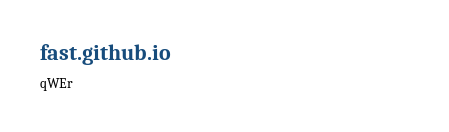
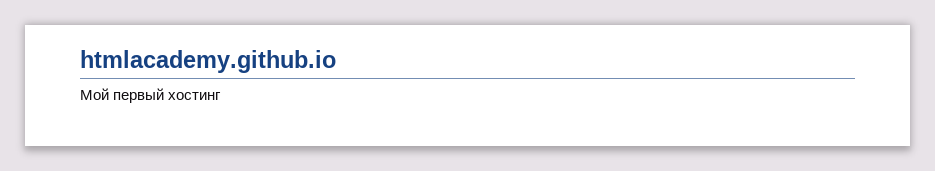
[40,44,171,65] [40,78,73,91] fast.github.io // qWEr -> [80,50,336,73] [80,88,222,103] htmlacademy.github.io // Мой первый хостинг

